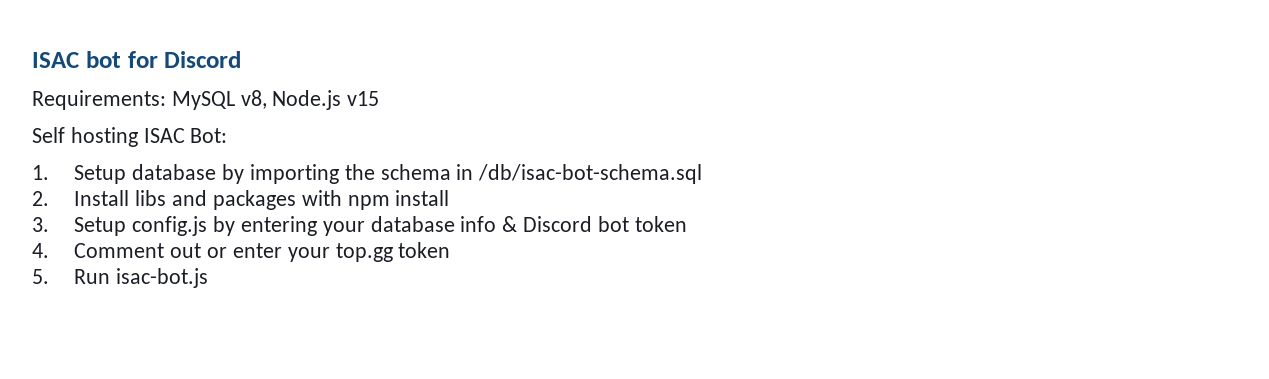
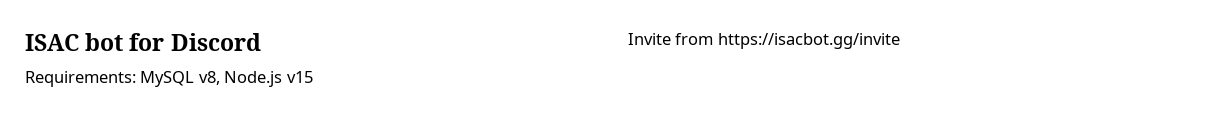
[32,127,228,147] [32,164,703,184] [32,190,450,210] [32,216,687,236] [32,242,451,262] [32,268,209,288] Self hosting ISAC Bot: // 1. Setup database by importing the schema in /db/isac-bot-schema.sql // 2. Install libs and packages with npm install // 3. Setup config.js by entering your database info & Discord bot token // 4. Comment out or enter your top.gg token // 5. Run isac-bot.js -> [628,33,900,49] Invite from https://isacbot.gg/invite

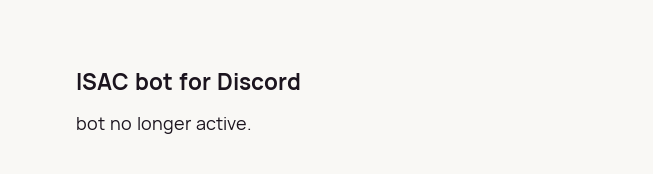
[25,71,313,87] [628,33,900,49] Requirements: MySQL v8, Node.js v15 // Invite from https://isacbot.gg/invite -> [76,117,252,134] bot no longer active.

